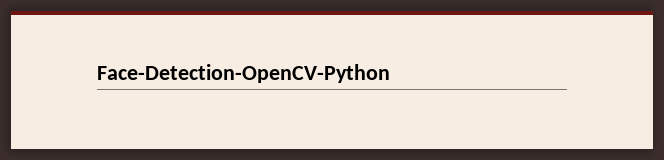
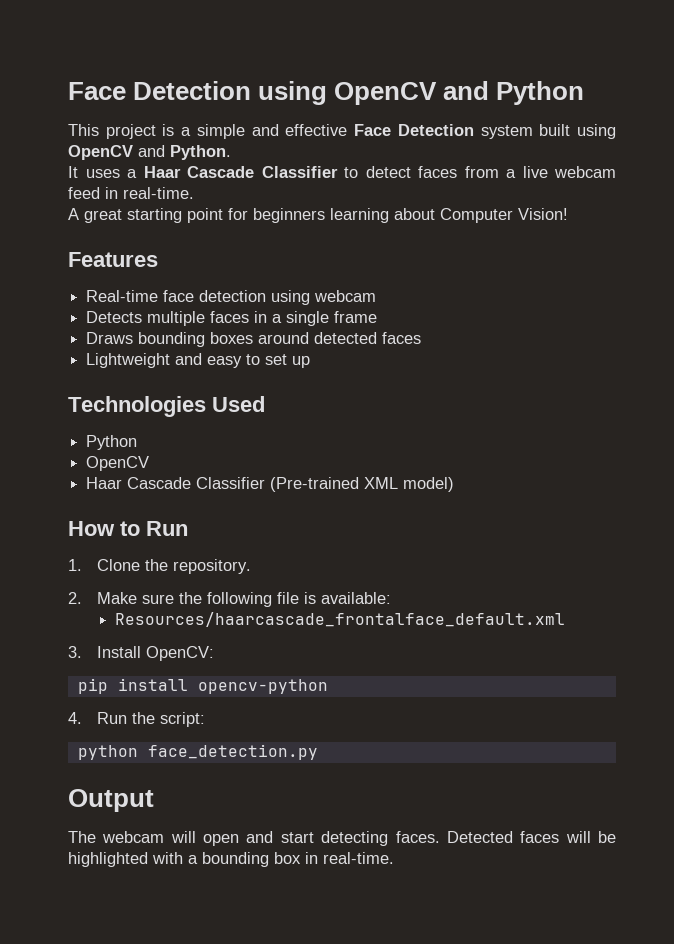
[97,64,390,83] Face-Detection-OpenCV-Python -> [68,81,585,105] [68,124,617,139] [68,145,231,160] [68,166,616,178] [68,187,194,199] [68,208,568,223] [68,252,158,267] [86,290,377,305] [86,311,378,326] [86,332,422,347] [86,353,311,368] [68,396,265,417] [86,435,138,450] [86,456,150,471] [86,477,455,492] [68,521,188,536] [68,559,251,574] [68,592,391,607] [115,612,566,627] [68,646,214,661] [77,678,328,694] [68,712,205,727] [77,744,318,760] [68,789,154,812] [68,831,617,846] [68,852,394,867] Face Detection using OpenCV and Python // This project is a simple and effective Face Detection system built using OpenCV and Python. // It uses a Haar Cascade Classifier to detect faces from a live webcam feed in real-time. // A great starting point for beginners learning about Computer Vision! // Features // Real-time face detection using webcam // Detects multiple faces in a single frame // Draws bounding boxes around detected faces // Lightweight and easy to set up // Technologies Used // Python // OpenCV // Haar Cascade Classifier (Pre-trained XML model) // How to Run // 1. Clone the repository. // 2. Make sure the following file is available: // Resources/haarcascade_frontalface_default.xml // 3. Install OpenCV: // pip install opencv-python // 4. Run the script: // python face_detection.py // Output // The webcam will open and start detecting faces. Detected faces will be highlighted with a bounding box in real-time.

